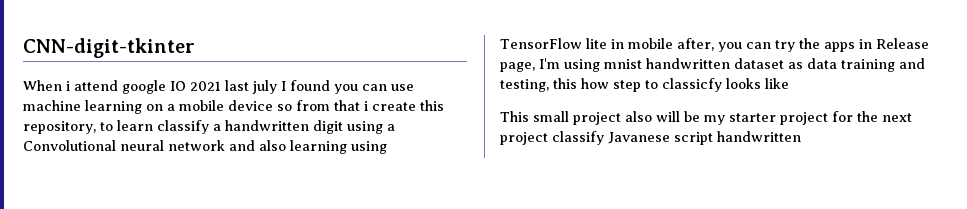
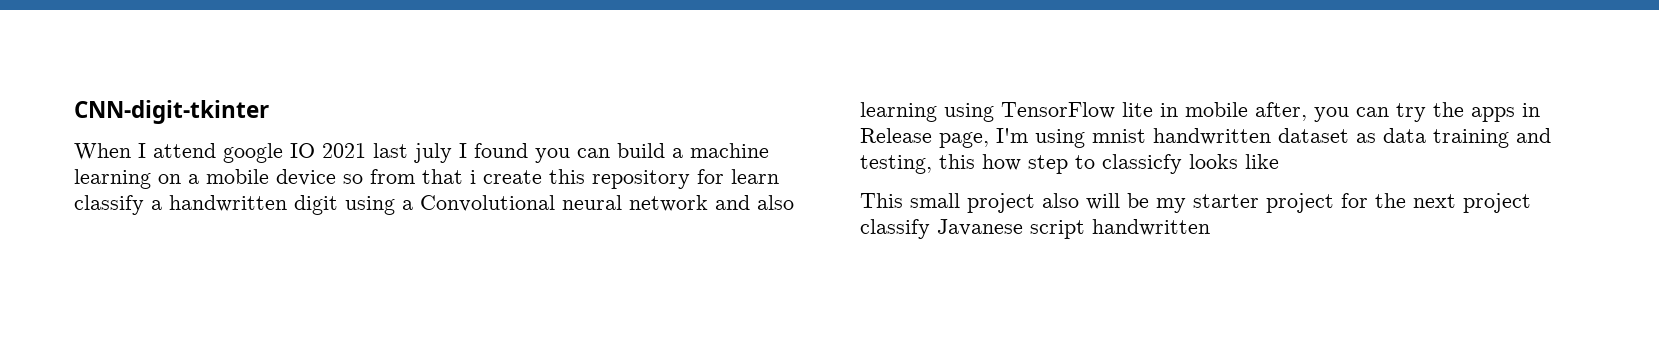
[66,81,70,91] i -> [138,143,146,158] I
[391,84,414,91] use -> [617,143,683,158] build a
[23,121,113,134] repository, to -> [592,169,724,189] repository for

